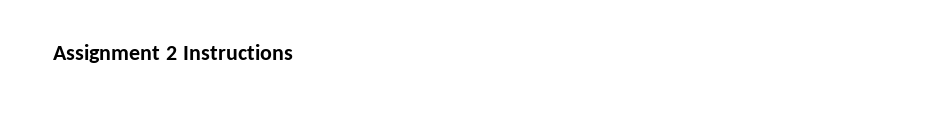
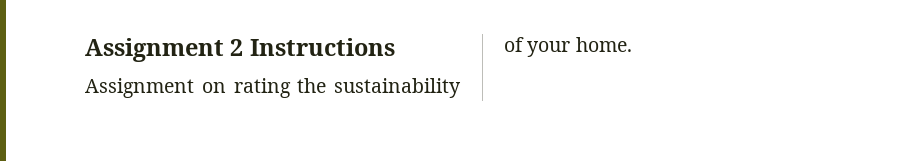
(293, 52) none -> [85,78,461,98] [504,37,632,57] // Assignment on rating the sustainability of your home.

